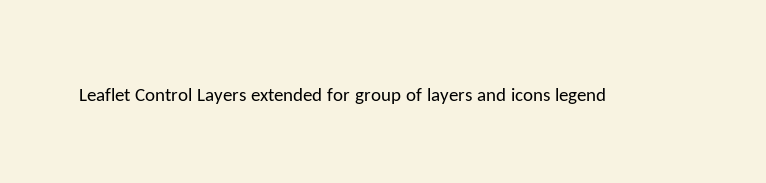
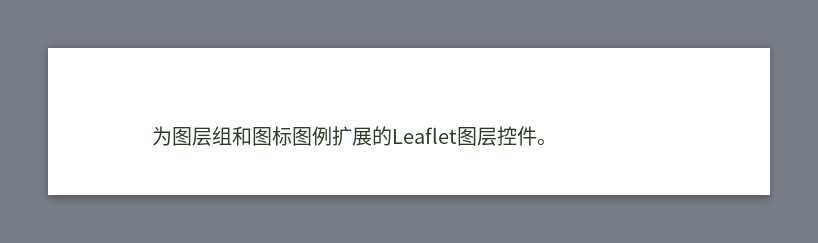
[79,88,606,104] Leaflet Control Layers extended for group of layers and icons legend -> [152,126,557,146] 为图层组和图标图例扩展的Leaflet图层控件。

